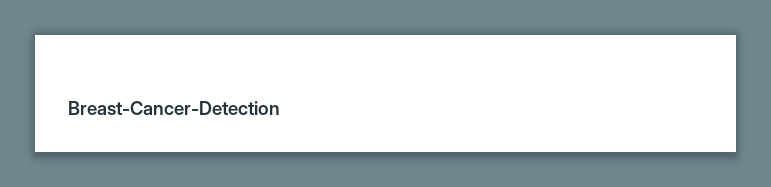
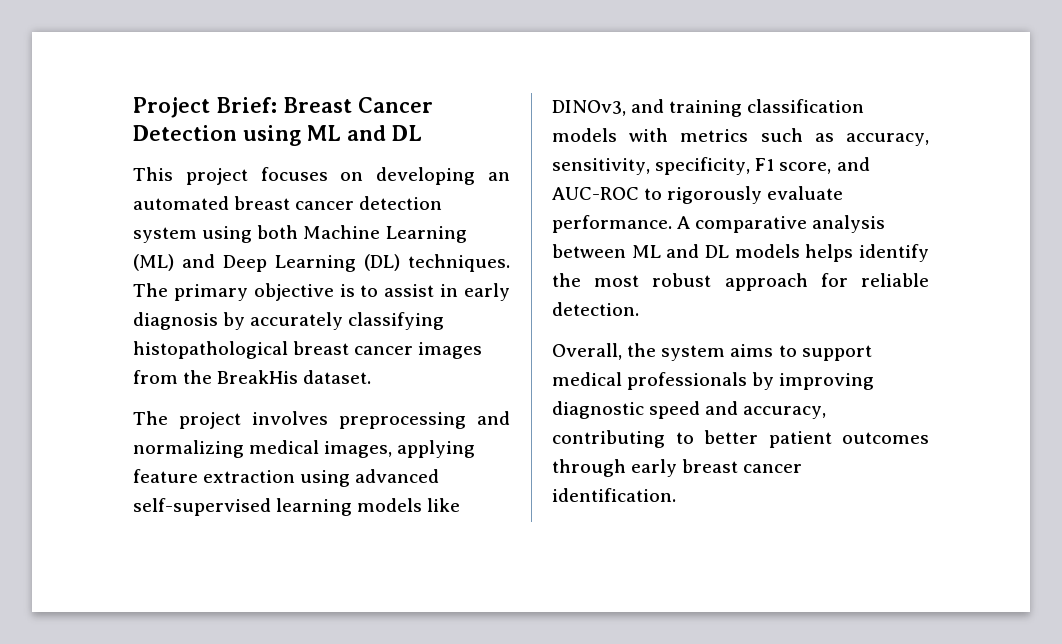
[68,101,280,115] Breast-Cancer-Detection -> [133,97,433,118] [133,125,422,146] [133,167,511,185] [133,196,443,210] [133,225,467,243] [133,254,510,272] [133,283,510,301] [133,312,445,330] [133,341,483,359] [133,370,372,384] [133,411,510,429] [133,440,476,458] [133,469,440,487] [133,498,461,516] [552,99,865,117] [552,128,929,146] [552,157,870,175] [552,186,844,204] [552,215,886,233] [552,244,929,262] [552,273,929,291] [552,302,639,316] [552,343,872,361] [552,372,875,390] [552,401,827,419] [552,430,929,448] [552,459,803,477] [552,488,676,502] Project Brief: Breast Cancer Detection using ML and DL // This project focuses on developing an automated breast cancer detection system using both Machine Learning (ML) and Deep Learning (DL) techniques. The primary objective is to assist in early diagnosis by accurately classifying histopathological breast cancer images from the BreakHis dataset. // The project involves preprocessing and normalizing medical images, applying feature extraction using advanced self-supervised learning models like DINOv3, and training classification models with metrics such as accuracy, sensitivity, specificity, F1 score, and AUC-ROC to rigorously evaluate performance. A comparative analysis between ML and DL models helps identify the most robust approach for reliable detection. // Overall, the system aims to support medical professionals by improving diagnostic speed and accuracy, contributing to better patient outcomes through early breast cancer identification.

